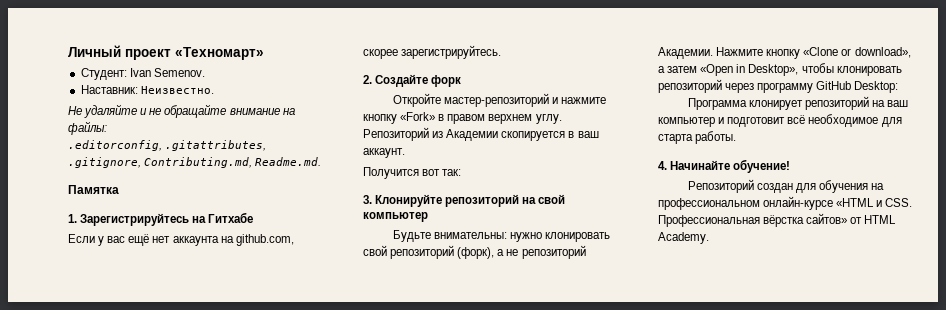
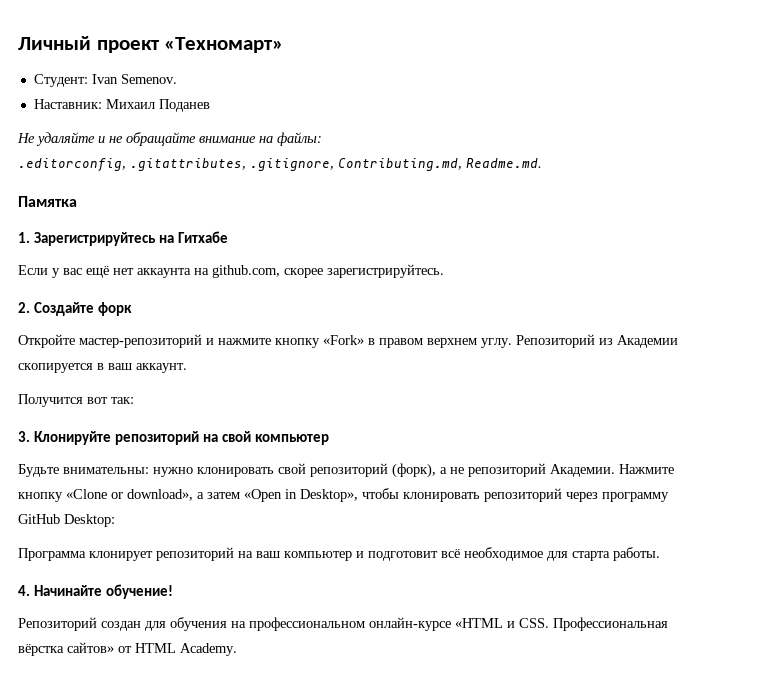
[140,86,214,94] Неизвестно. -> [105,99,210,112] Михаил Поданев

